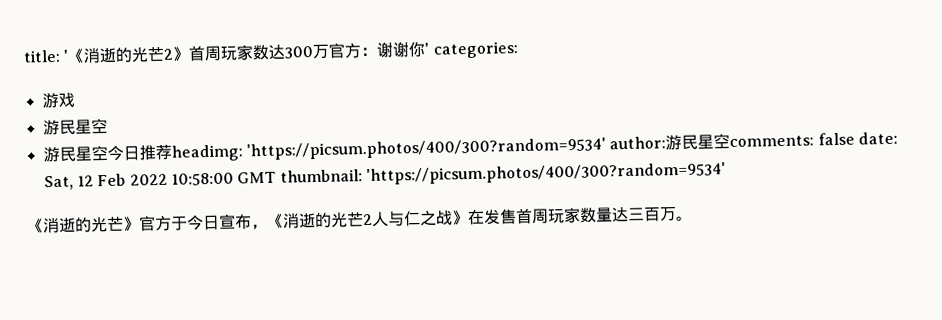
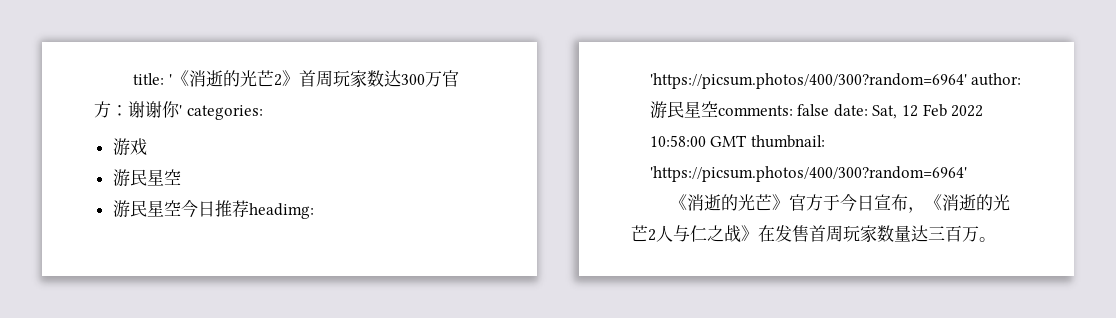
[245,137,606,161] 'https://picsum.photos/400/300?random=9534' -> [649,73,967,89] 'https://picsum.photos/400/300?random=6964'
[365,162,726,186] 'https://picsum.photos/400/300?random=9534' -> [649,166,967,182] 'https://picsum.photos/400/300?random=6964'

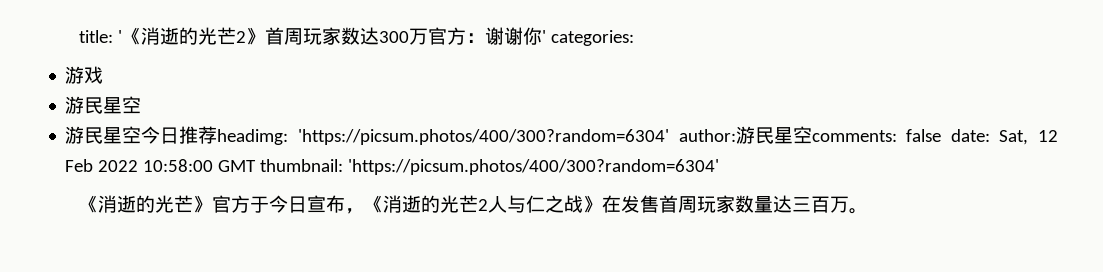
[649,73,967,89] 'https://picsum.photos/400/300?random=6964' -> [297,129,669,145] 'https://picsum.photos/400/300?random=6304'
[649,166,967,182] 'https://picsum.photos/400/300?random=6964' -> [348,159,720,175] 'https://picsum.photos/400/300?random=6304'

